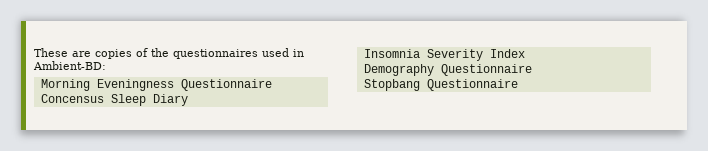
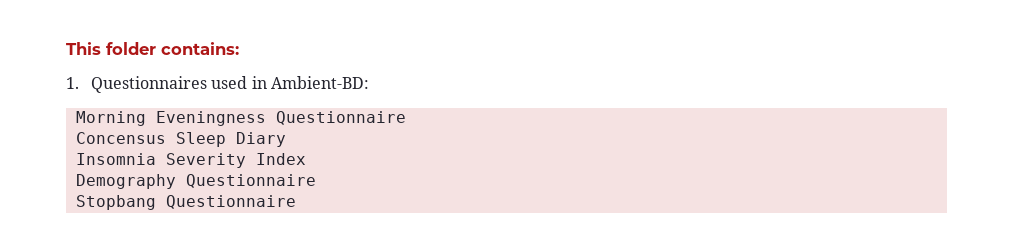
[34,48,258,59] These are copies of the questionnaires -> [66,42,239,55] [66,76,207,93] This folder contains: // 1. Questionnaires

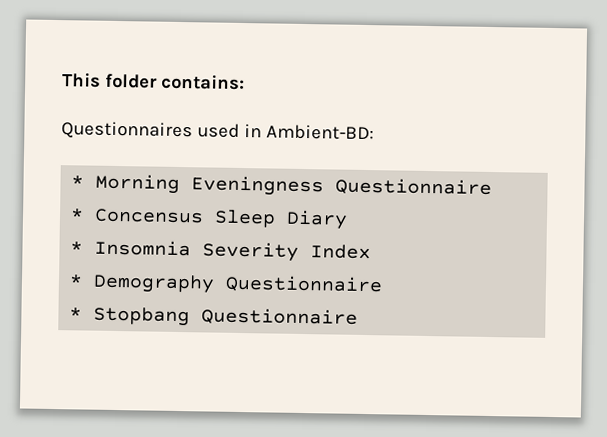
[66,77,79,89] 1. -> (245, 82) none
(369, 82) none -> [71,175,85,188] *
(406, 118) none -> [70,208,85,221] *
(286, 139) none -> [70,241,84,254] *
(306, 159) none -> [69,274,84,287] *
(316, 181) none -> [69,307,83,320] *

